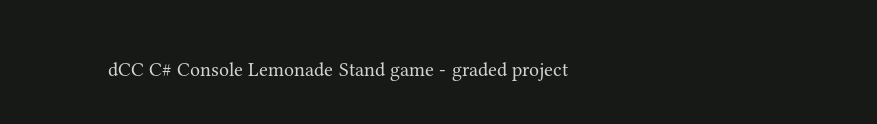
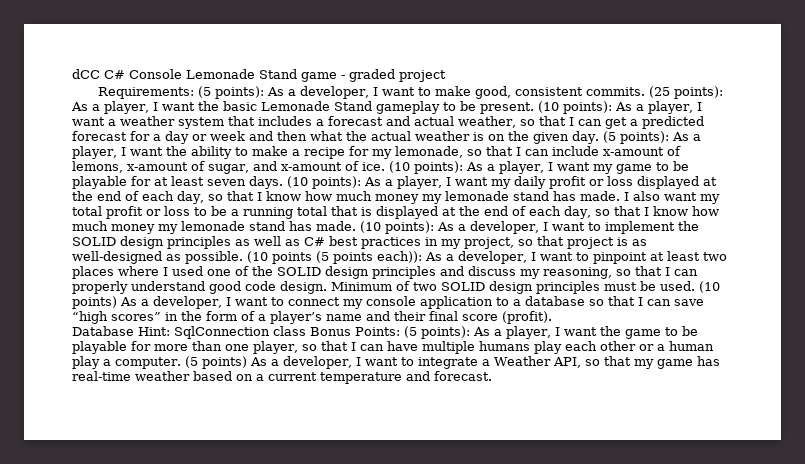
(570, 72) none -> [98,86,724,99] [71,101,702,114] [72,116,704,129] [72,131,701,144] [72,146,681,159] [72,161,689,174] [72,176,717,189] [72,191,720,204] [72,206,719,219] [72,221,699,234] [72,236,647,249] [72,251,727,264] [72,266,698,279] [72,281,720,294] [72,296,704,309] [72,311,552,324] [72,326,698,339] [72,341,714,354] [72,356,720,369] [72,371,492,384] // Requirements: (5 points): As a developer, I want to make good, consistent commits. (25 points): As a player, I want the basic Lemonade Stand gameplay to be present. (10 points): As a player, I want a weather system that includes a forecast and actual weather, so that I can get a predicted forecast for a day or week and then what the actual weather is on the given day. (5 points): As a player, I want the ability to make a recipe for my lemonade, so that I can include x-amount of lemons, x-amount of sugar, and x-amount of ice. (10 points): As a player, I want my game to be playable for at least seven days. (10 points): As a player, I want my daily profit or loss displayed at the end of each day, so that I know how much money my lemonade stand has made. I also want my total profit or loss to be a running total that is displayed at the end of each day, so that I know how much money my lemonade stand has made. (10 points): As a developer, I want to implement the SOLID design principles as well as C# best practices in my project, so that project is as well-designed as possible. (10 points (5 points each)): As a developer, I want to pinpoint at least two places where I used one of the SOLID design principles and discuss my reasoning, so that I can properly understand good code design. Minimum of two SOLID design principles must be used. (10 points) As a developer, I want to connect my console application to a database so that I can save “high scores” in the form of a player’s name and their final score (profit). // Database Hint: SqlConnection class Bonus Points: (5 points): As a player, I want the game to be playable for more than one player, so that I can have multiple humans play each other or a human play a computer. (5 points) As a developer, I want to integrate a Weather API, so that my game has real-time weather based on a current temperature and forecast.

